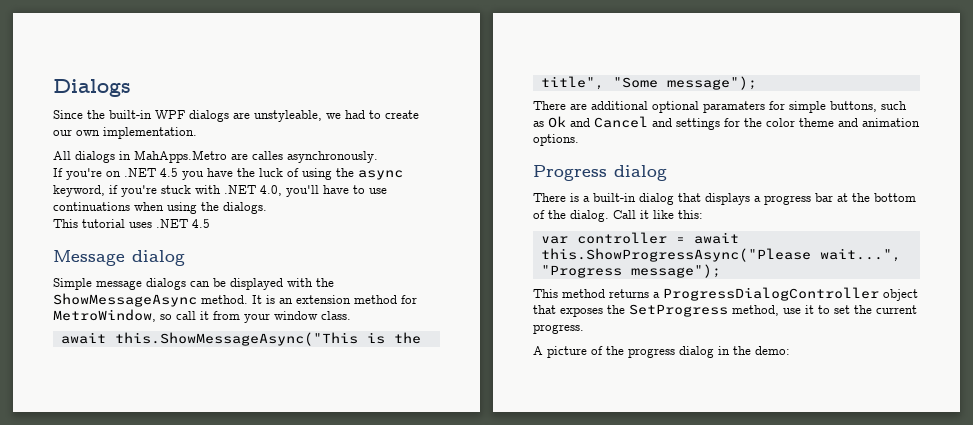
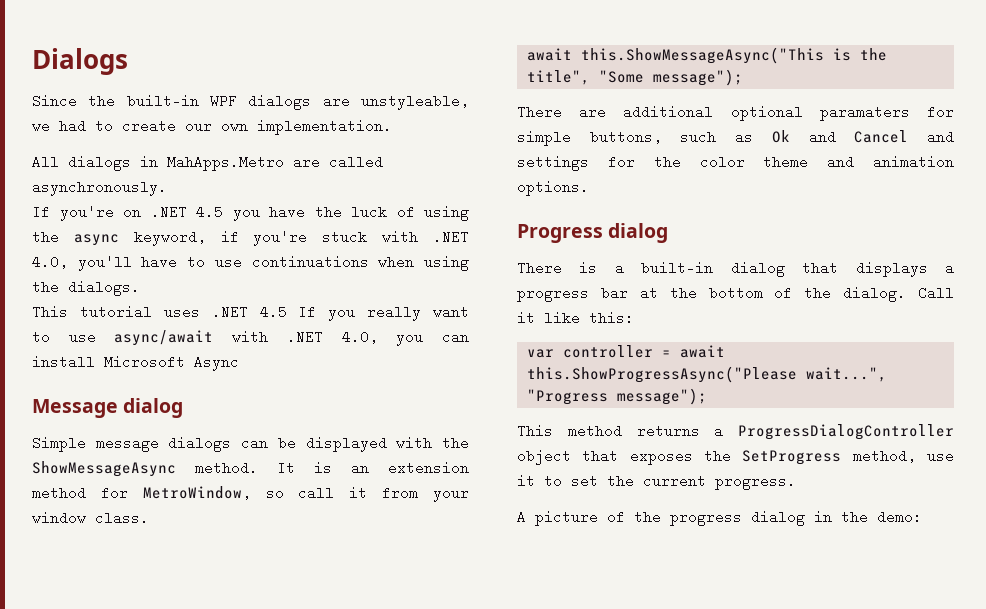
[252,151,283,160] calles -> [329,155,383,169] called
(210, 223) none -> [298,305,469,321] [32,330,470,346] [32,355,239,371] If you really want to use async/await with .NET 4.0, you can install Microsoft Async

